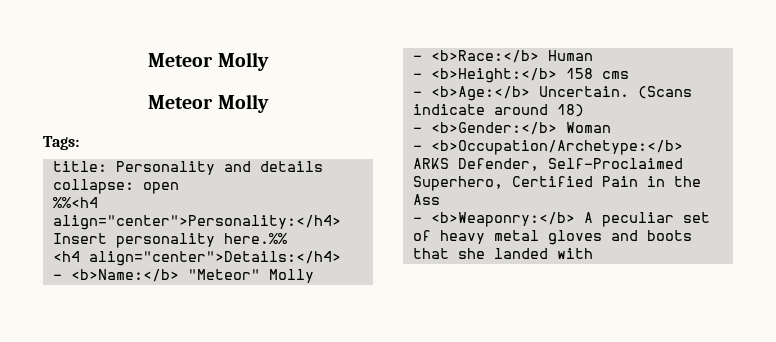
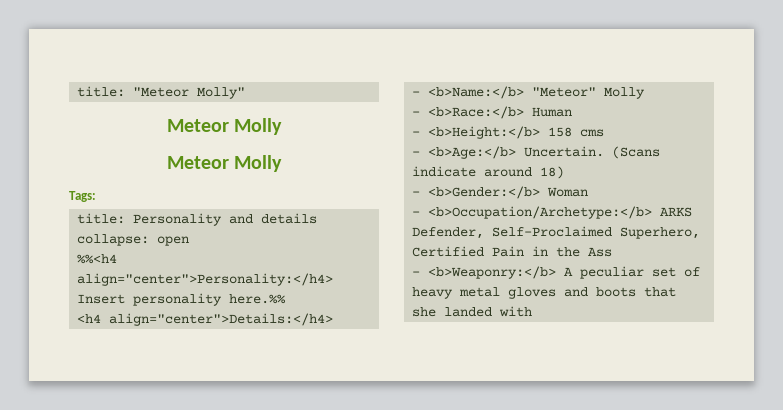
(148, 60) none -> [76,86,245,99] title: "Meteor Molly" //

